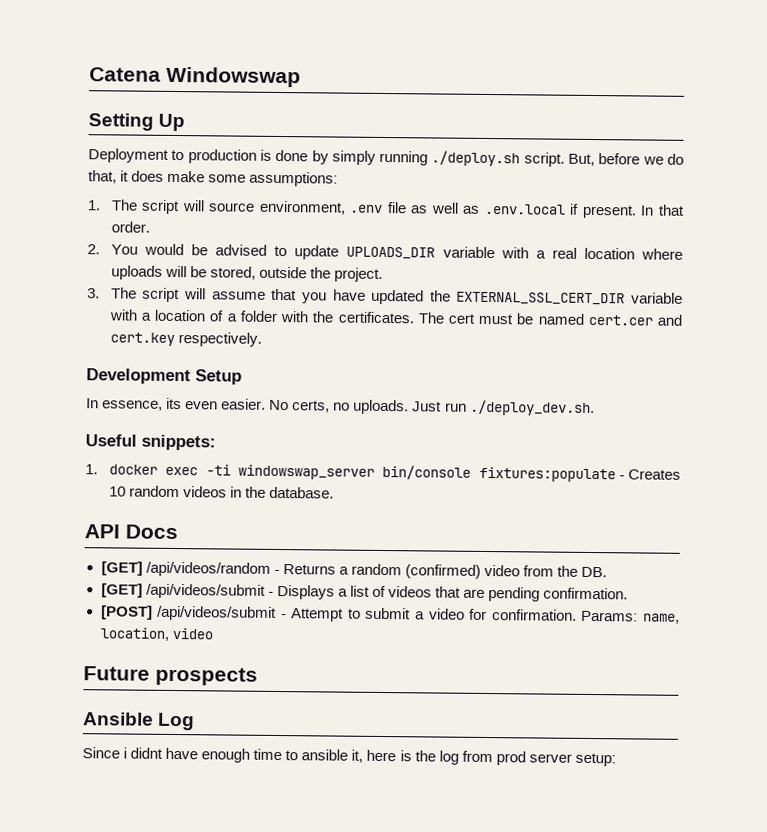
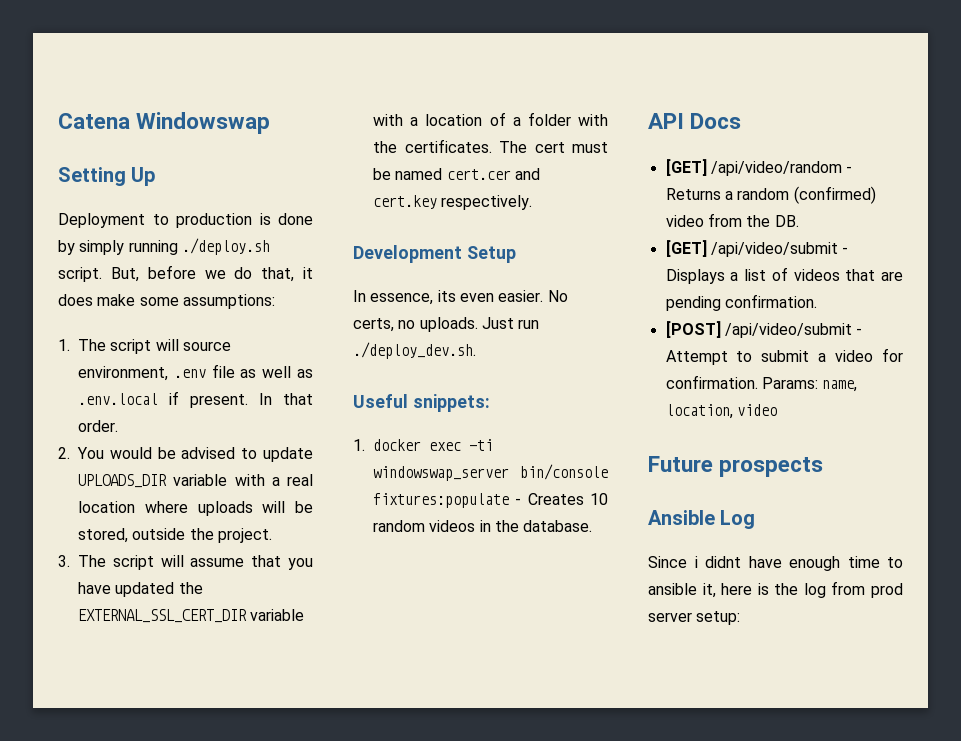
[145,561,271,577] /api/videos/random -> [710,161,842,176] /api/video/random
[145,583,266,599] /api/videos/submit -> [710,242,838,257] /api/video/submit
[157,605,278,621] /api/videos/submit -> [724,323,852,338] /api/video/submit

